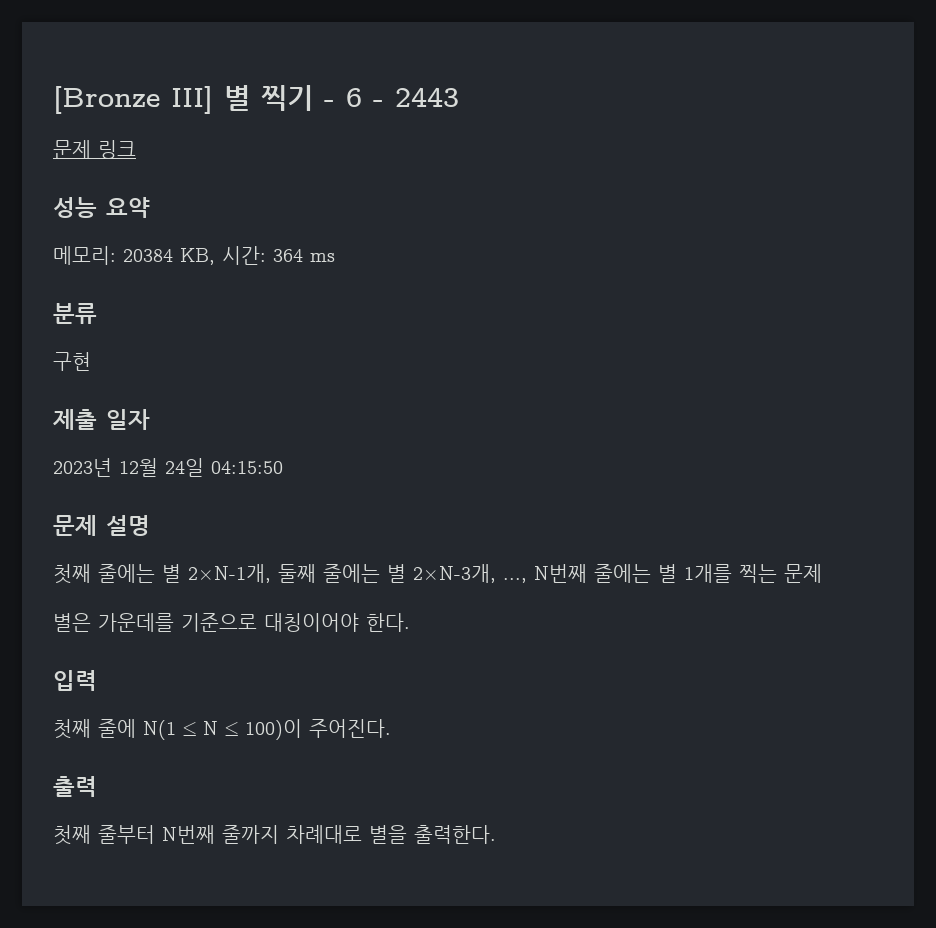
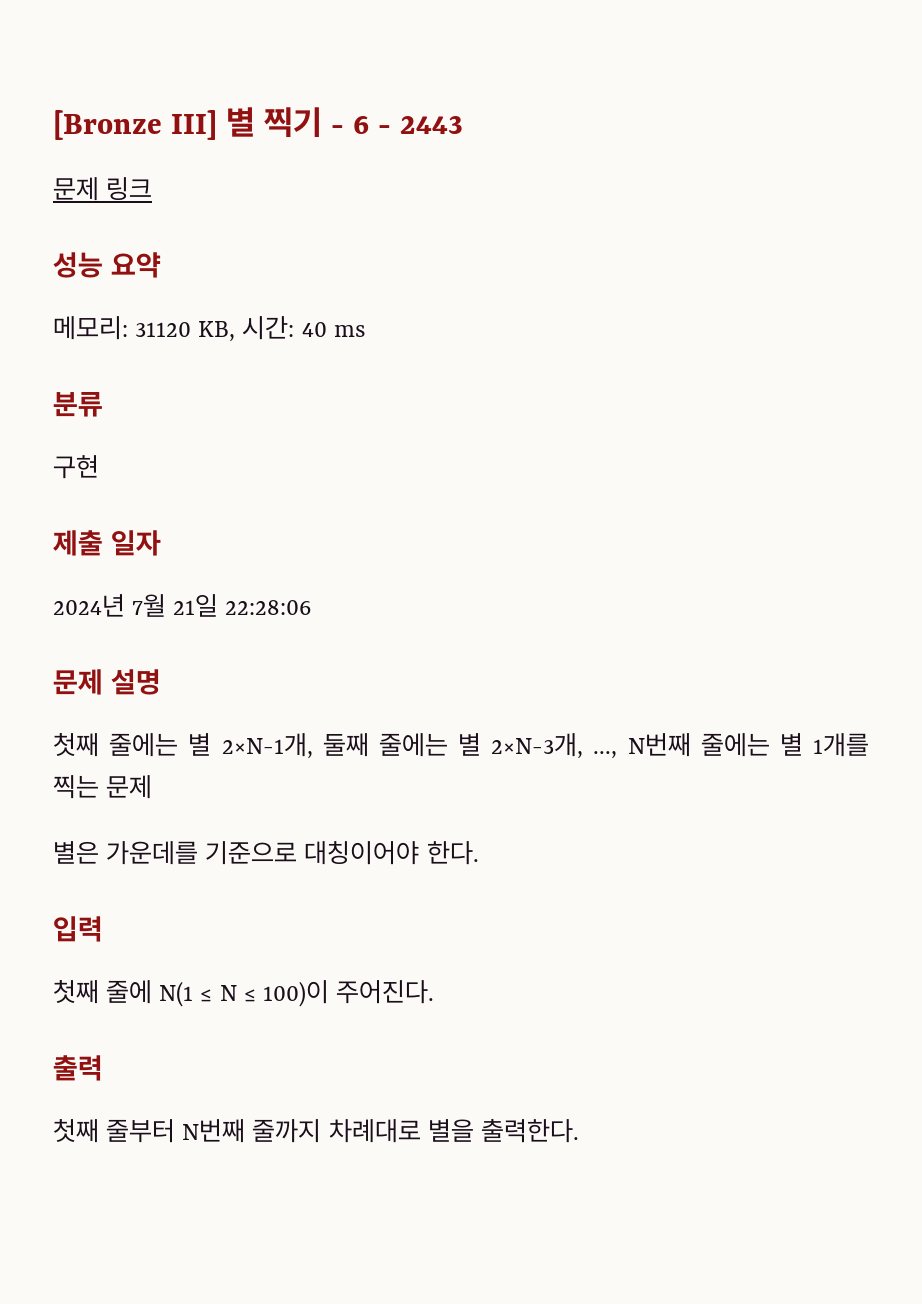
[123,249,173,262] 20384 -> [135,322,192,337] 31120
[273,249,303,262] 364 -> [301,322,327,337] 40
[53,458,283,477] 2023년 12월 24일 04:15:50 -> [53,594,312,617] 2024년 7월 21일 22:28:06

